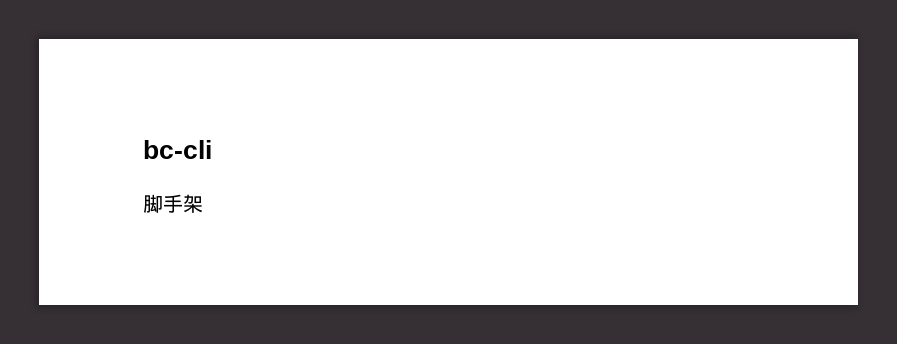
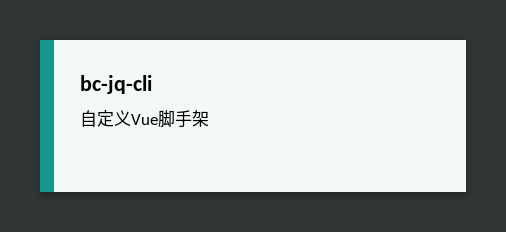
[143,140,212,159] bc-cli // -> [80,75,152,94] [80,110,158,127] bc-jq-cli // 自定义Vue

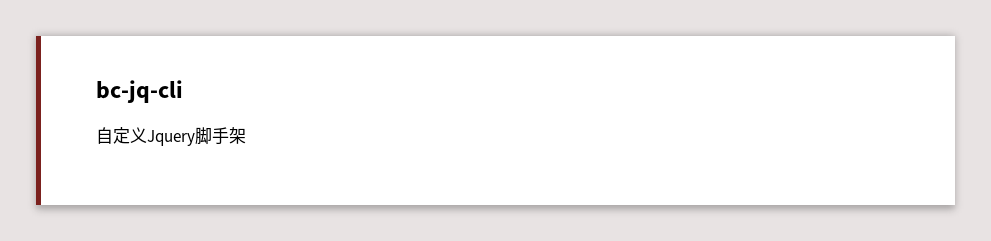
[131,114,158,125] Vue -> [147,130,195,146] Jquery

